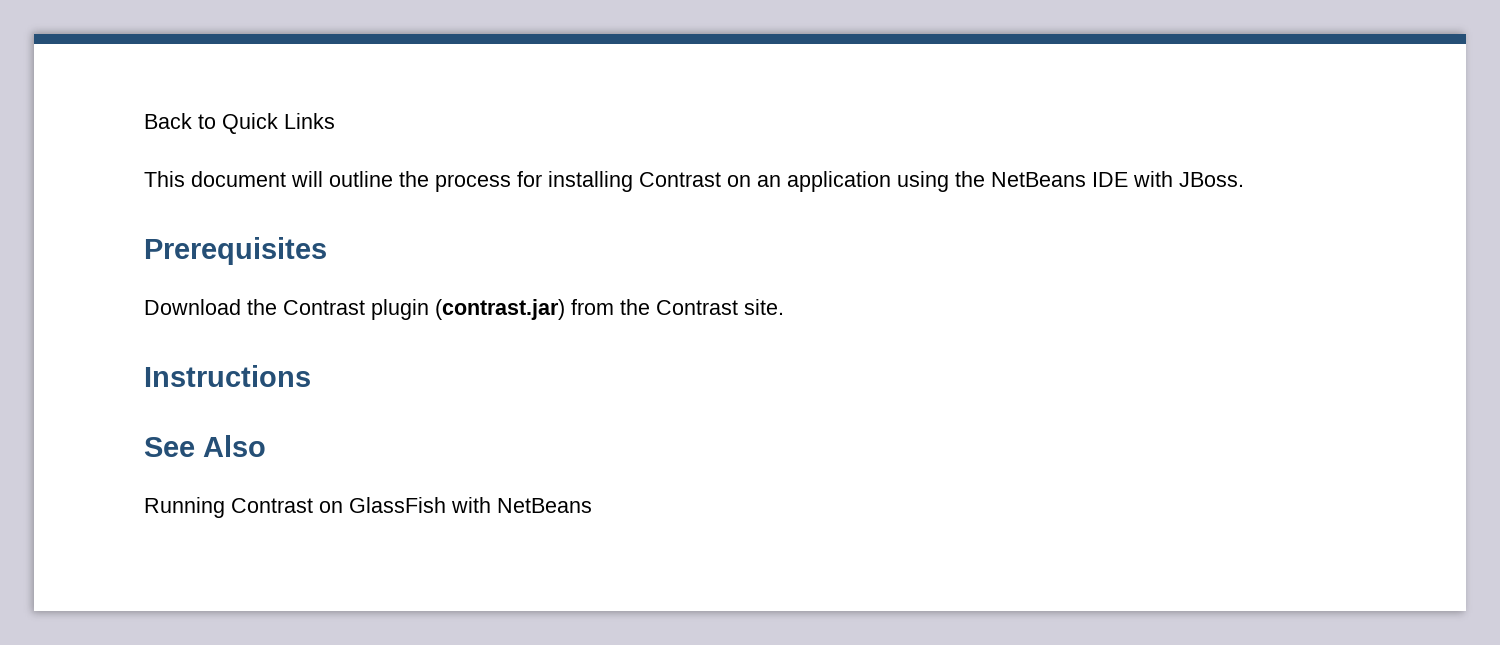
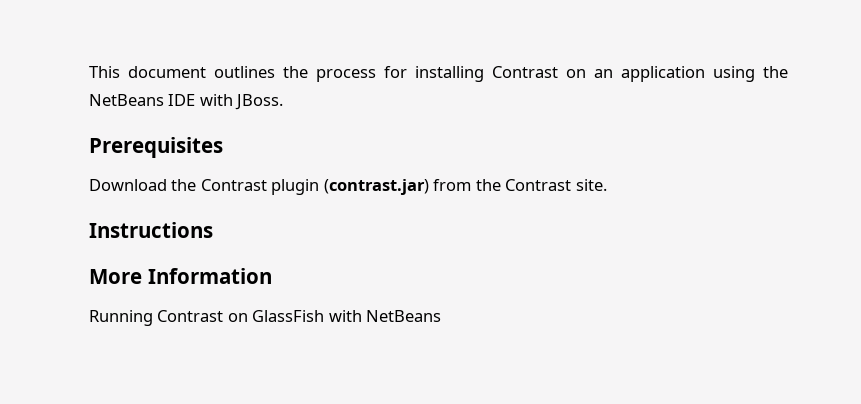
[144,113,335,134] [144,171,393,187] Back to Quick Links // This document will outline -> [89,66,275,78] This document outlines
[144,435,266,457] See Also -> [89,268,272,284] More Information

